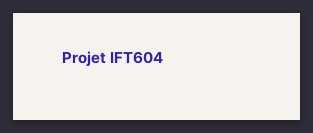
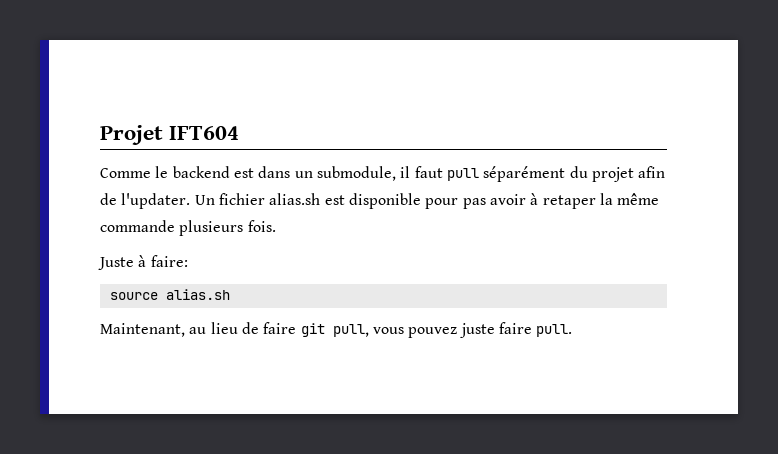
(164, 57) none -> [100,166,666,182] [100,193,660,209] [100,220,276,236] [98,255,188,270] [109,289,230,300] [100,322,573,338] // Comme le backend est dans un submodule, il faut pull séparément du projet afin de l'updater. Un fichier alias.sh est disponible pour pas avoir à retaper la même commande plusieurs fois. // Juste à faire: // source alias.sh // Maintenant, au lieu de faire git pull, vous pouvez juste faire pull.

